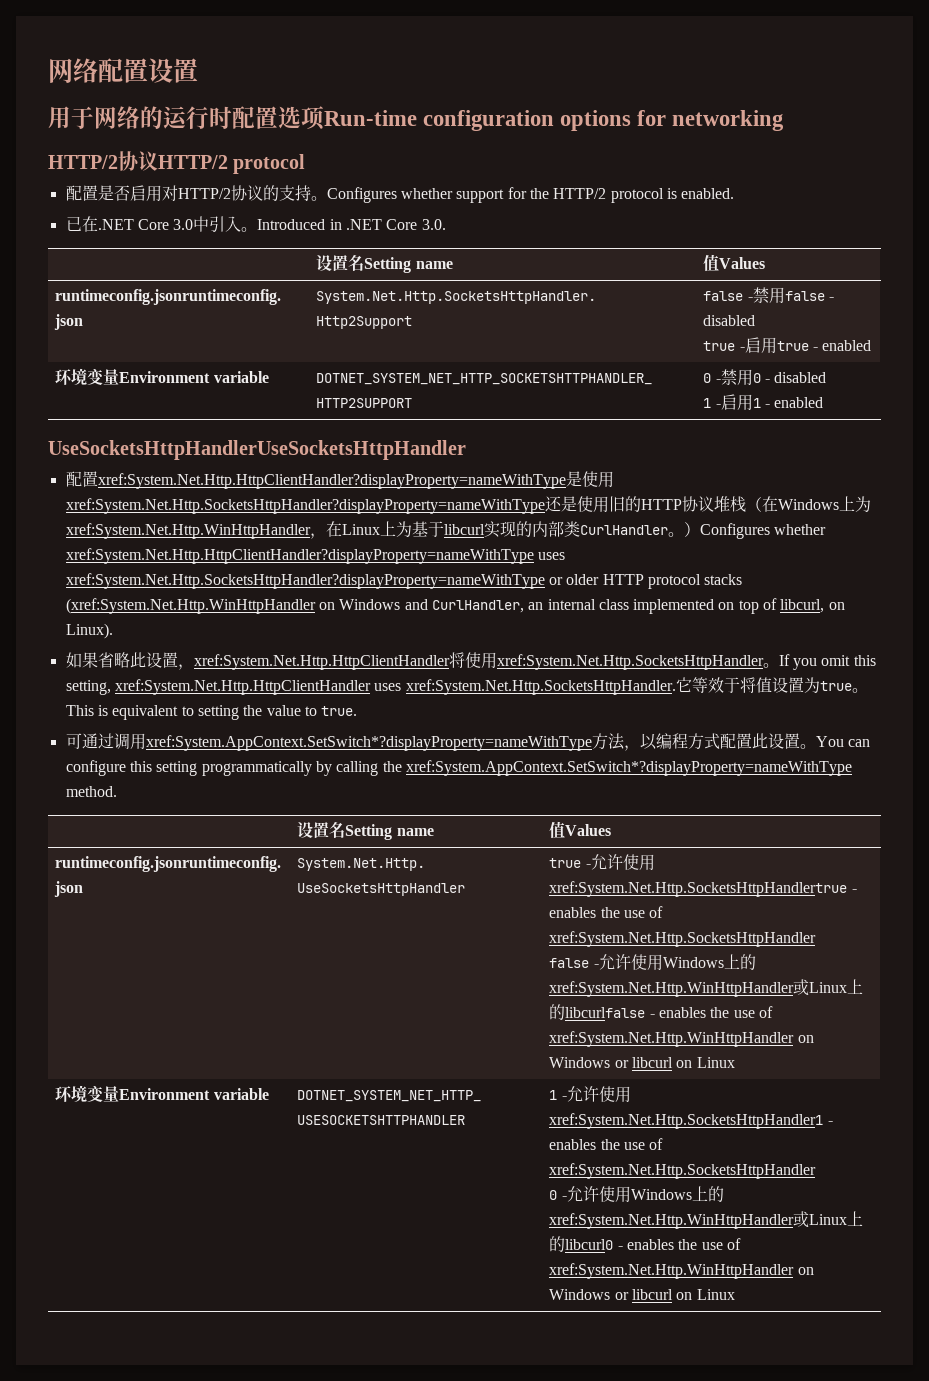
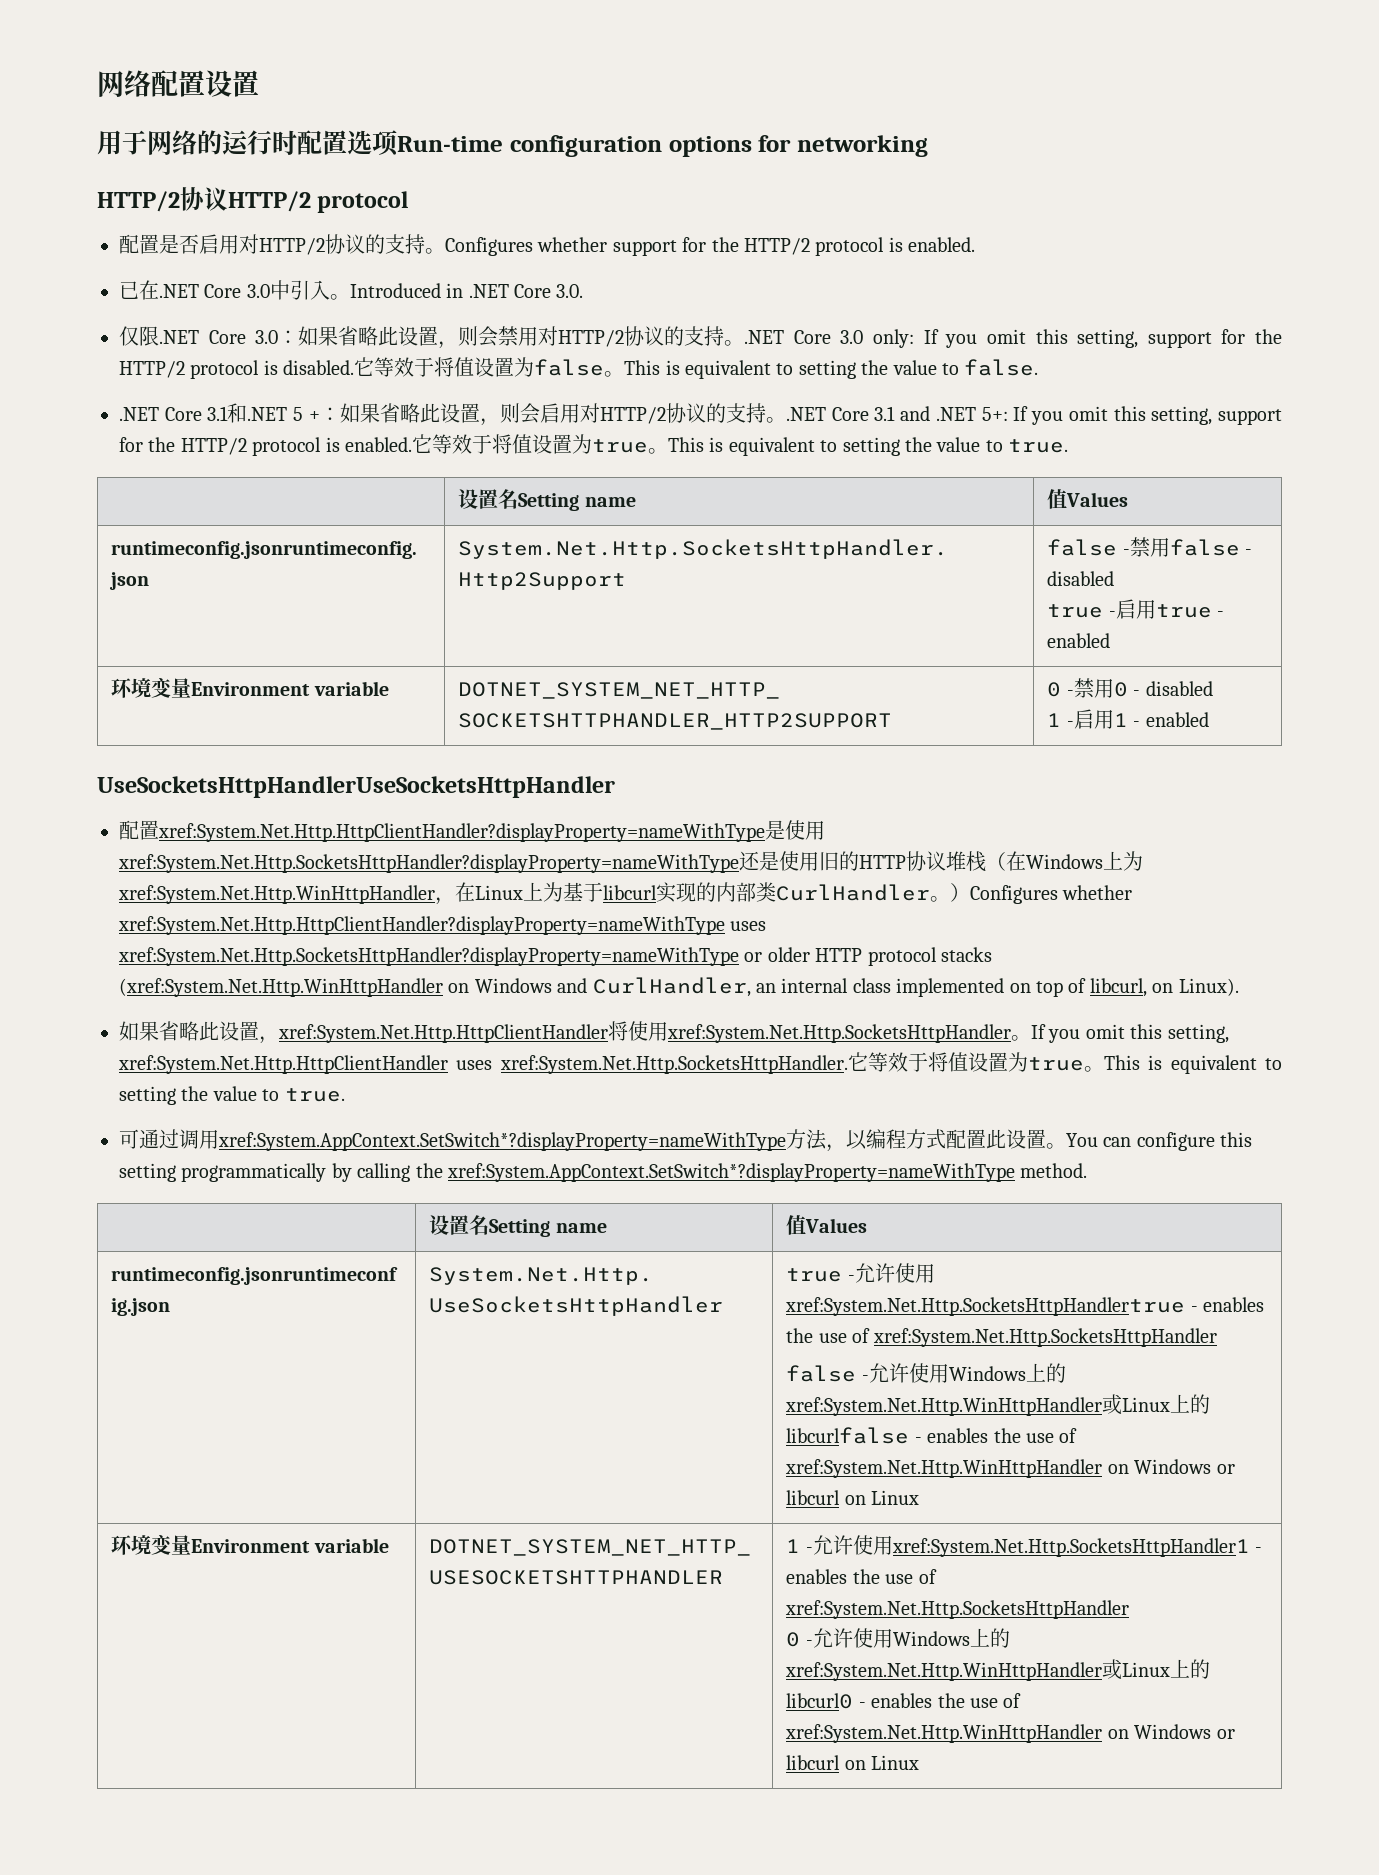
(446, 224) none -> [119,326,1282,349] [119,357,1039,379] [119,403,1282,426] [119,434,1069,456] // 仅限.NET Core 3.0：如果省略此设置，则会禁用对HTTP/2协议的支持。.NET Core 3.0 only: If you omit this setting, support for the HTTP/2 protocol is disabled.它等效于将值设置为false。This is equivalent to setting the value to false. // .NET Core 3.1和.NET 5 +：如果省略此设置，则会启用对HTTP/2协议的支持。.NET Core 3.1 and .NET 5+: If you omit this setting, support for the HTTP/2 protocol is enabled.它等效于将值设置为true。This is equivalent to setting the value to true.

